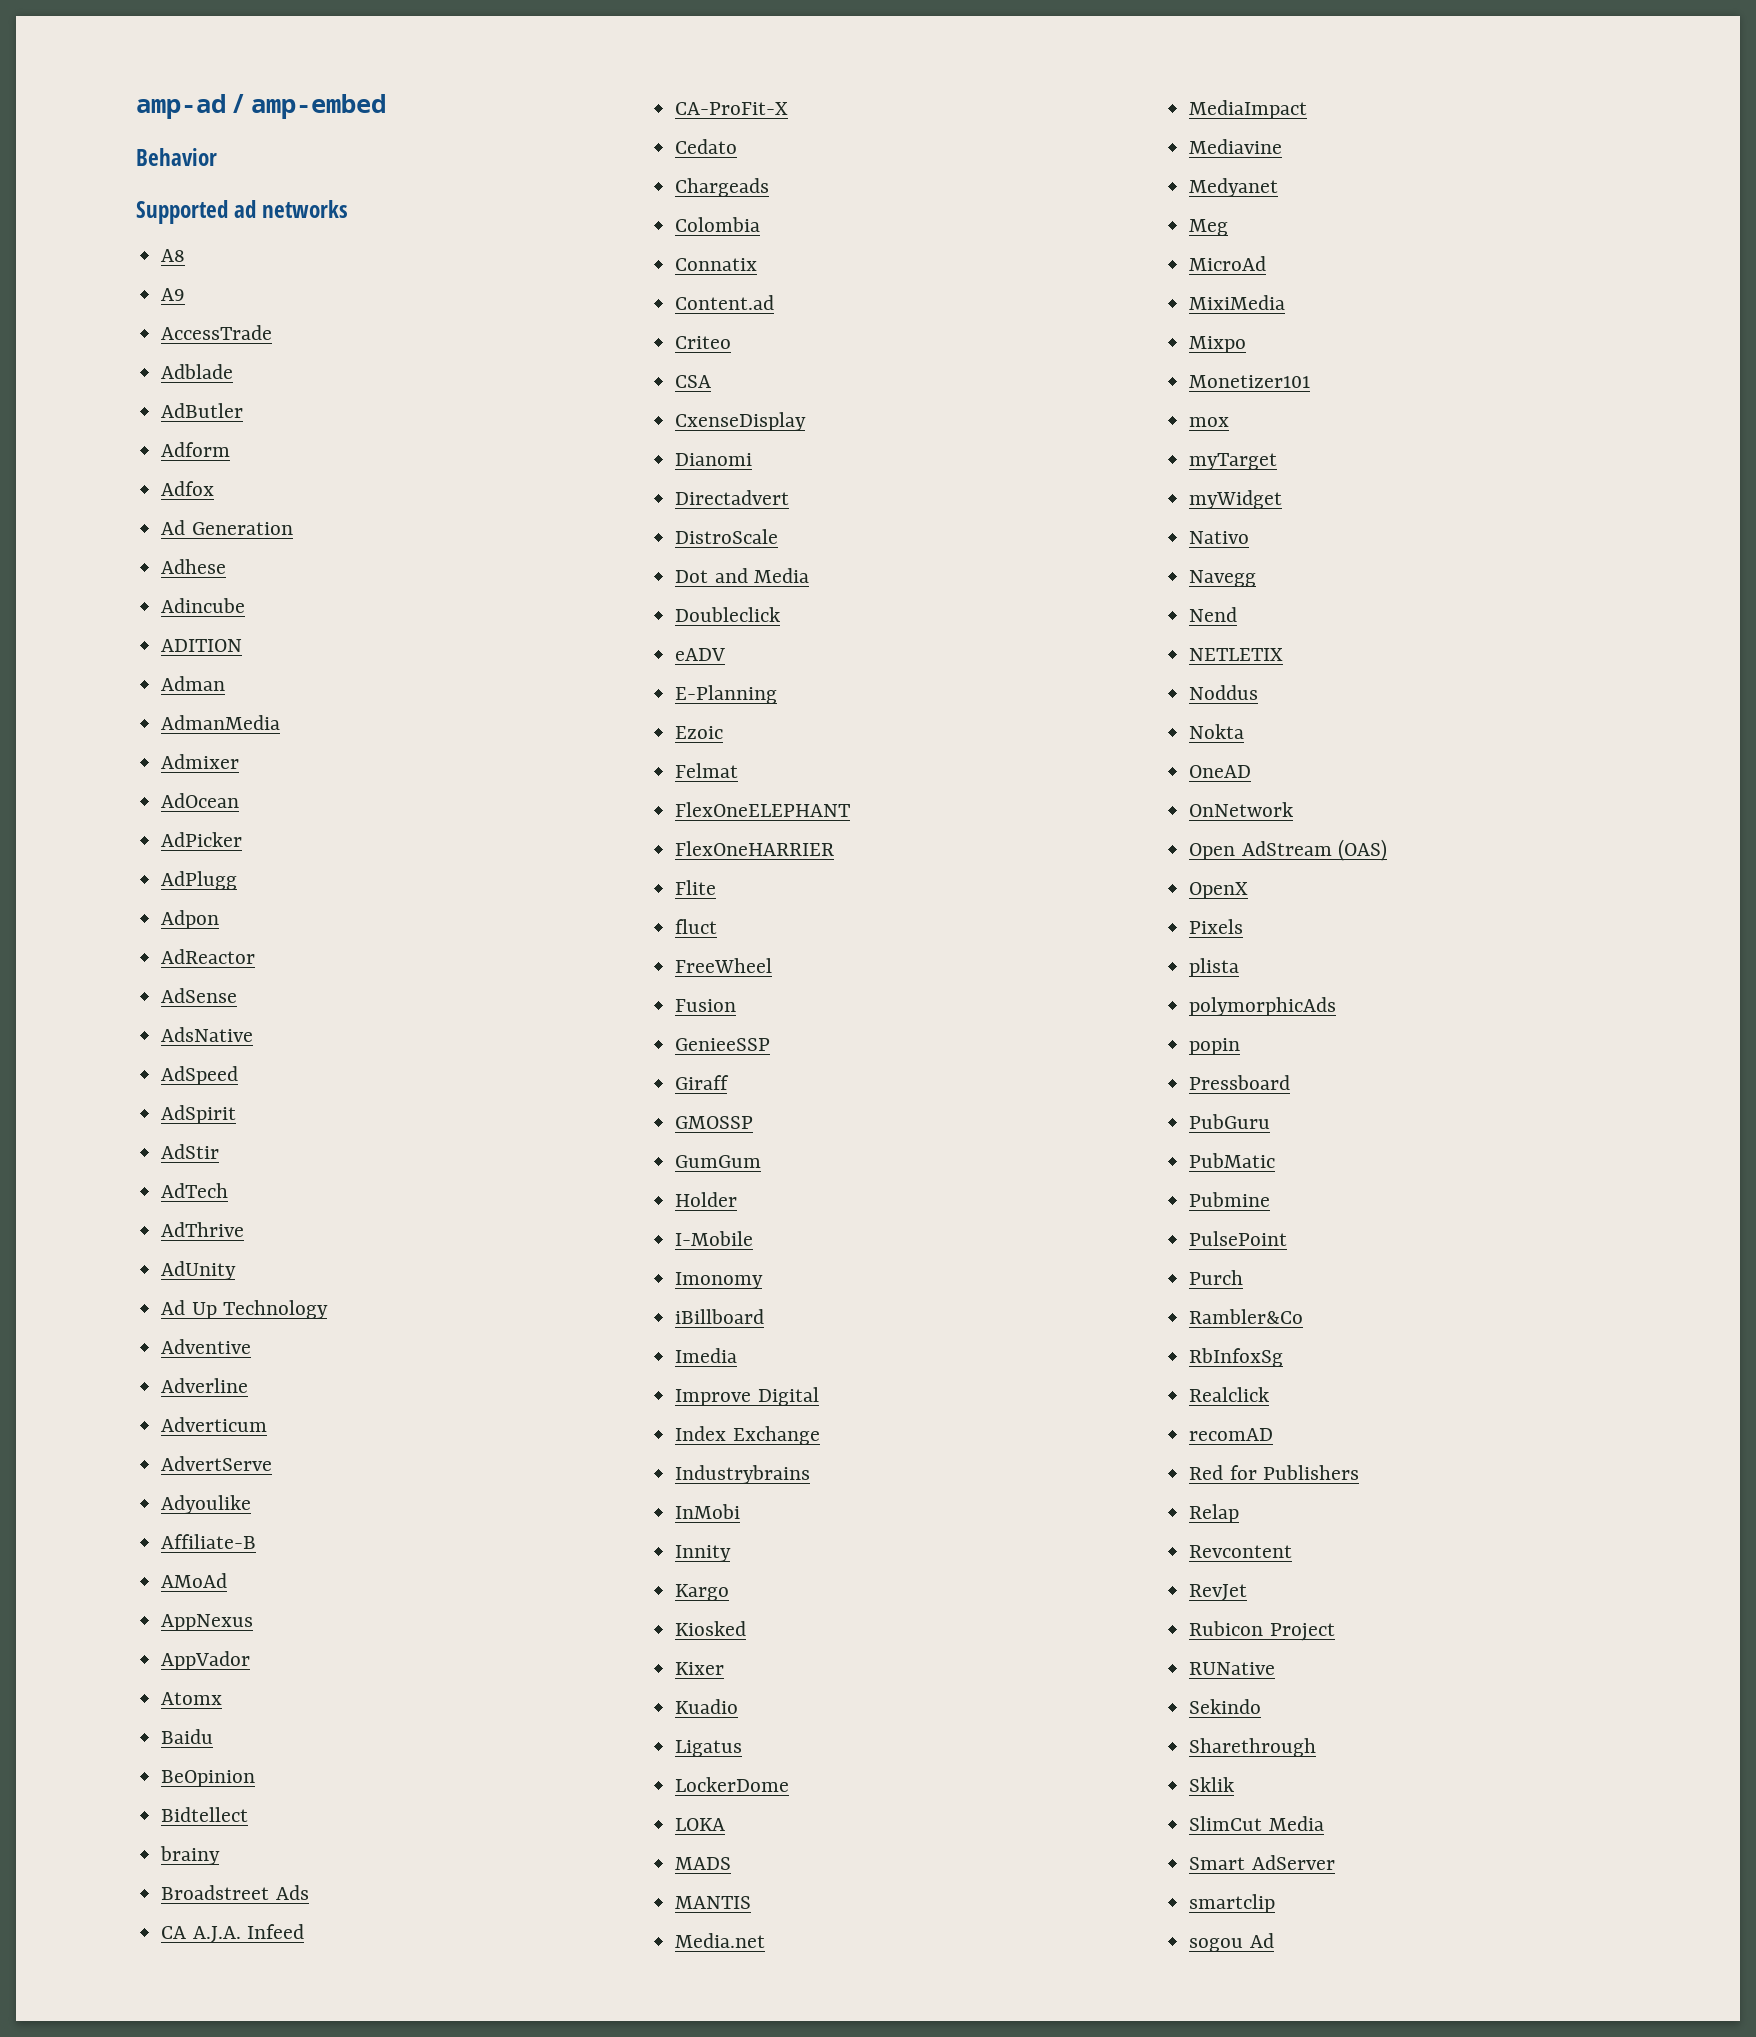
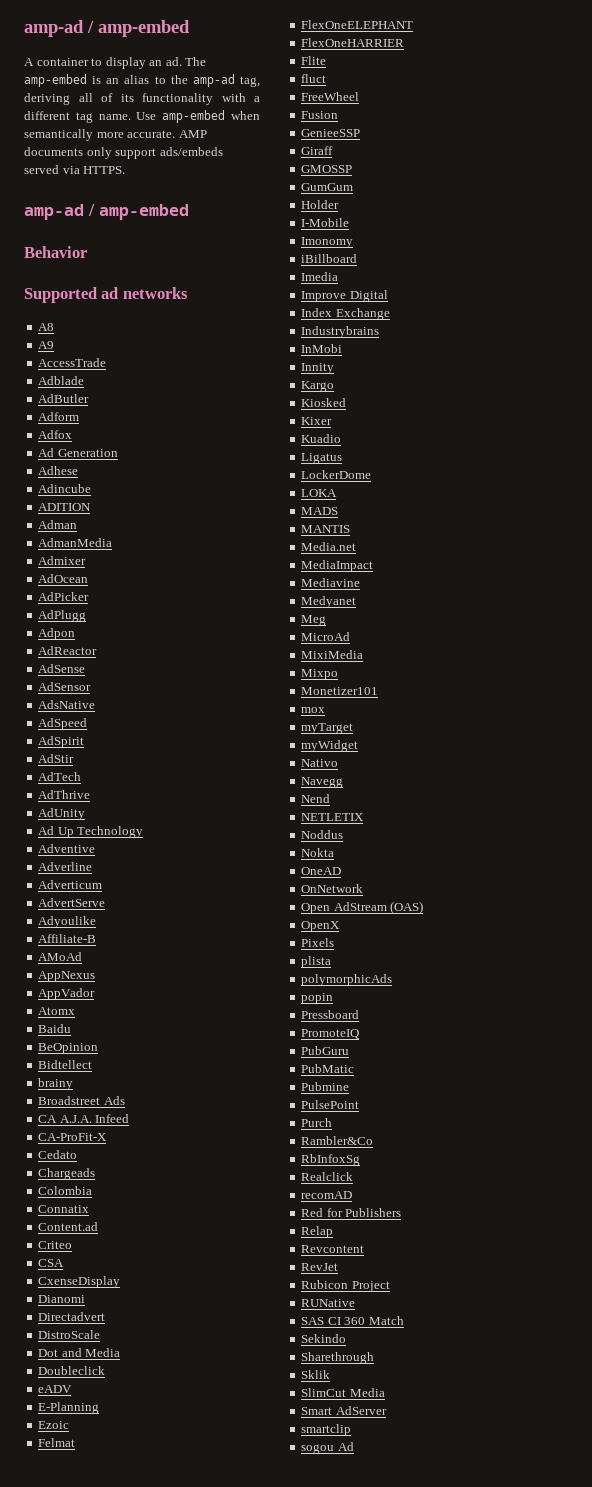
[136,94,387,119] amp-ad / amp-embed -> [24,20,190,37] [24,57,207,69] [24,74,260,87] [24,93,260,105] [24,110,260,123] [24,129,207,141] [24,147,223,159] [24,165,126,174] [24,204,189,220] amp-ad / amp-embed // A container to display an ad. The amp-embed is an alias to the amp-ad tag, deriving all of its functionality with a different tag name. Use amp-embed when semantically more accurate. AMP documents only support ads/embeds served via HTTPS. // amp-ad / amp-embed
(238, 995) none -> [38,682,92,691] // AdSensor
(1291, 1082) none -> [301,1029,361,1039] // PromoteIQ
(1276, 1668) none -> [301,1316,404,1325] // SAS CI 360 Match

